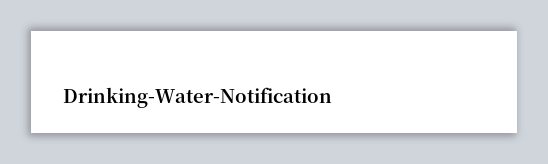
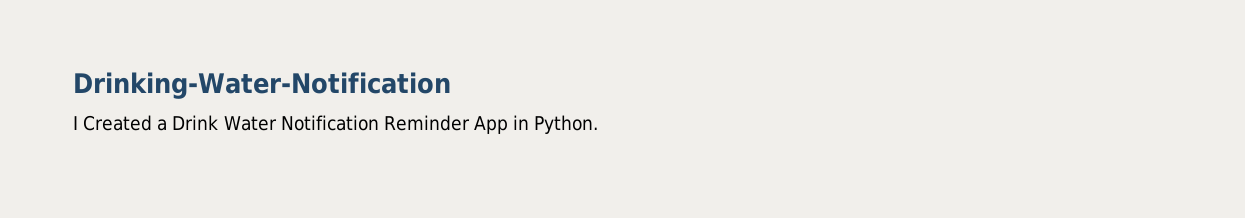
(332, 97) none -> [73,115,599,134] // I Created a Drink Water Notification Reminder App in Python.

